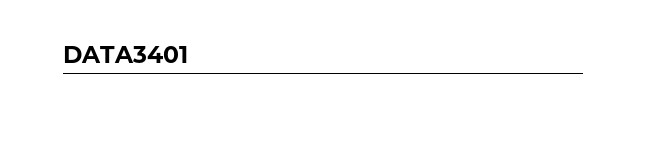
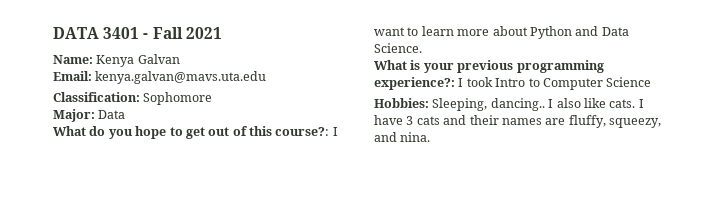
[63,46,188,63] DATA3401 -> [53,27,222,39] [53,54,180,67] [53,71,267,84] [53,92,213,105] [53,109,126,122] [53,126,338,139] [374,26,629,39] [374,43,422,53] [374,60,604,73] [374,77,652,90] [374,98,644,111] [374,115,661,128] [374,132,431,142] DATA 3401 - Fall 2021 // Name: Kenya Galvan // Email: kenya.galvan@mavs.uta.edu // Classification: Sophomore // Major: Data // What do you hope to get out of this course?: I want to learn more about Python and Data Science. // What is your previous programming experience?: I took Intro to Computer Science // Hobbies: Sleeping, dancing.. I also like cats. I have 3 cats and their names are fluffy, squeezy, and nina.

